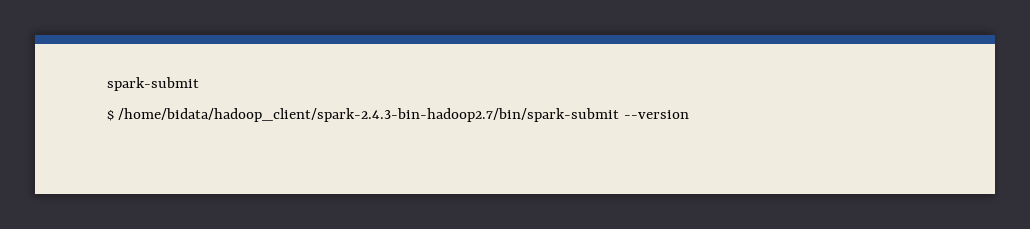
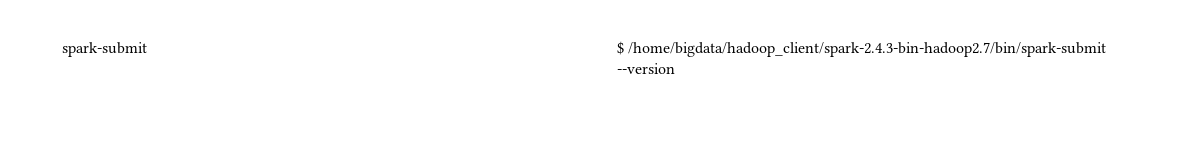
[118,108,620,122] /home/bidata/hadoop_client/spark-2.4.3-bin-hadoop2.7/bin/spark-submit -> [628,42,1107,57] /home/bigdata/hadoop_client/spark-2.4.3-bin-hadoop2.7/bin/spark-submit

